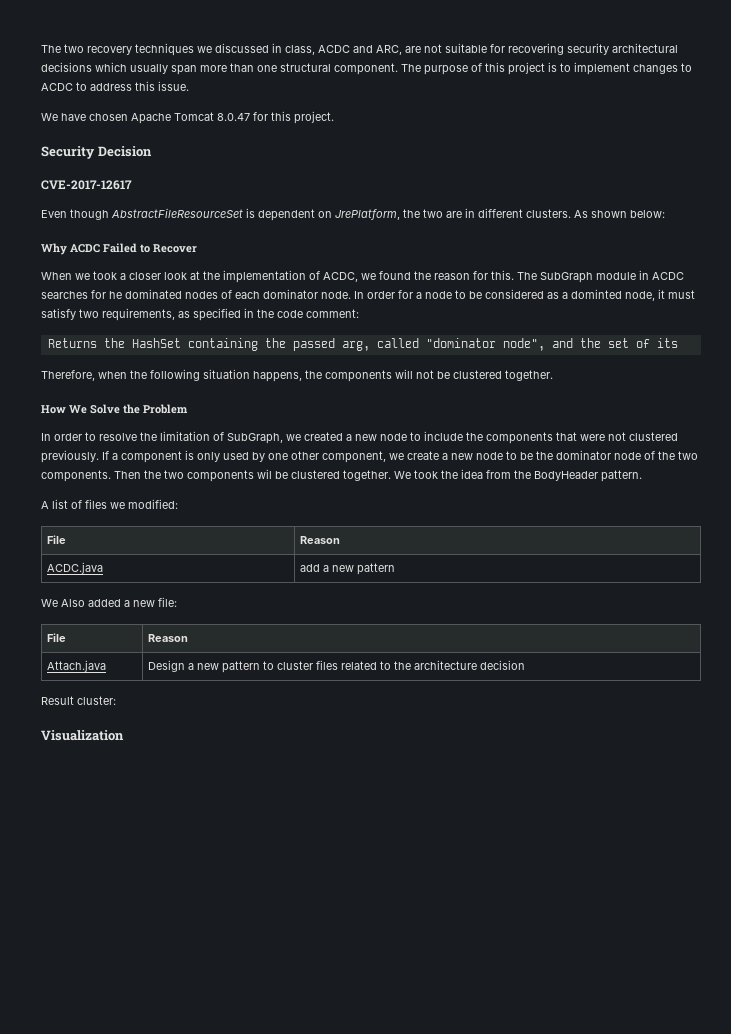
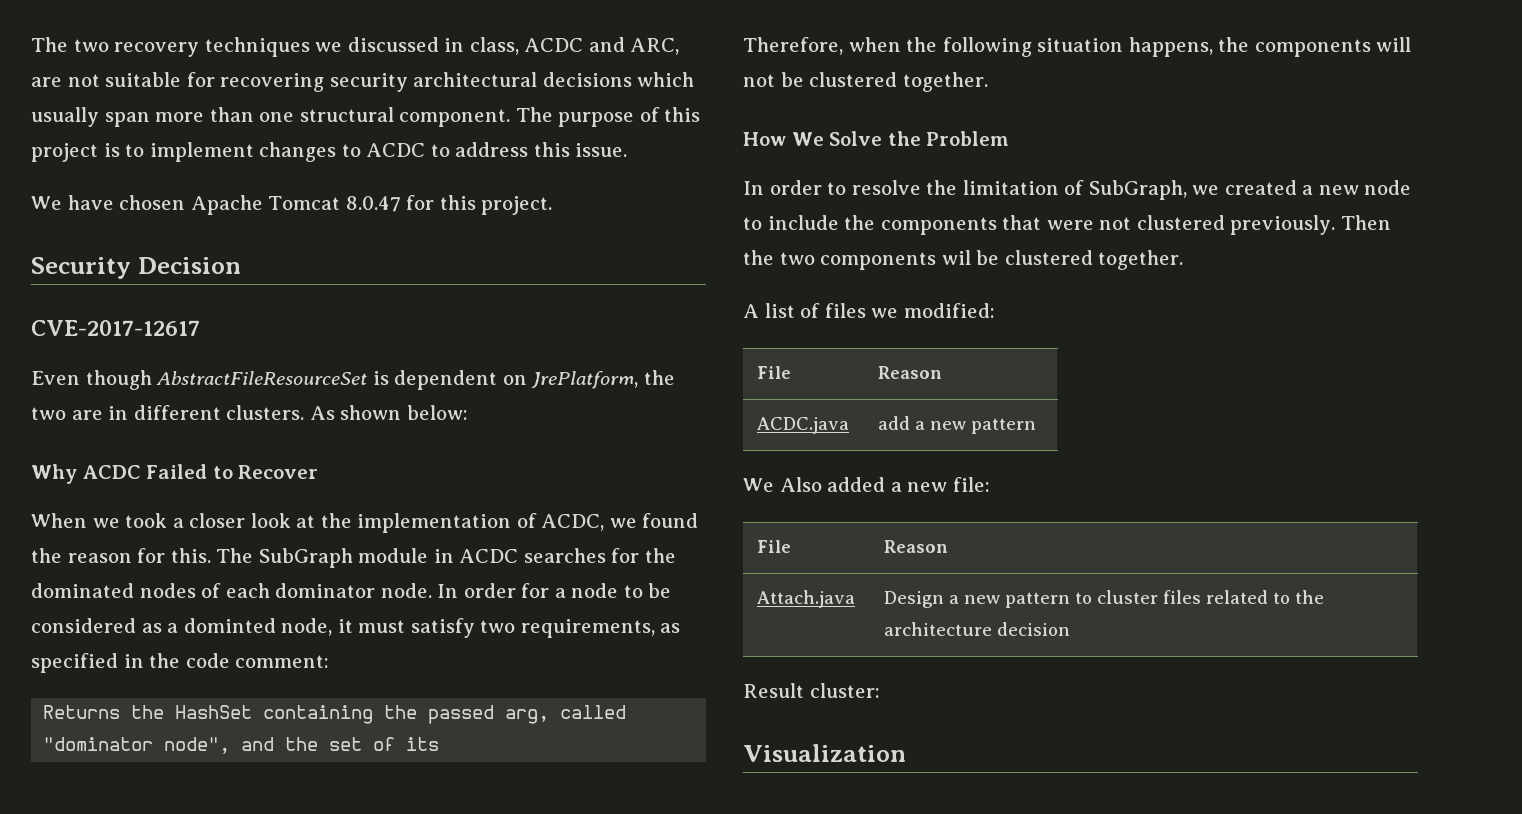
[109,291,122,299] he -> [644,548,676,563] the
[102,450,698,463] [41,470,111,482] If a component is only used by one other component, we create a new node to be the dominator node of the two components. -> (1336, 225) none
[394,469,642,482] We took the idea from the BodyHeader pattern. -> (1184, 260) none

